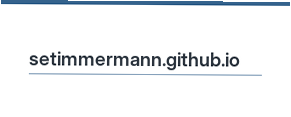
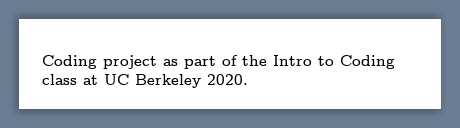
[28,51,241,71] setimmermann.github.io -> [42,55,395,69] [42,74,248,88] Coding project as part of the Intro to Coding class at UC Berkeley 2020.

